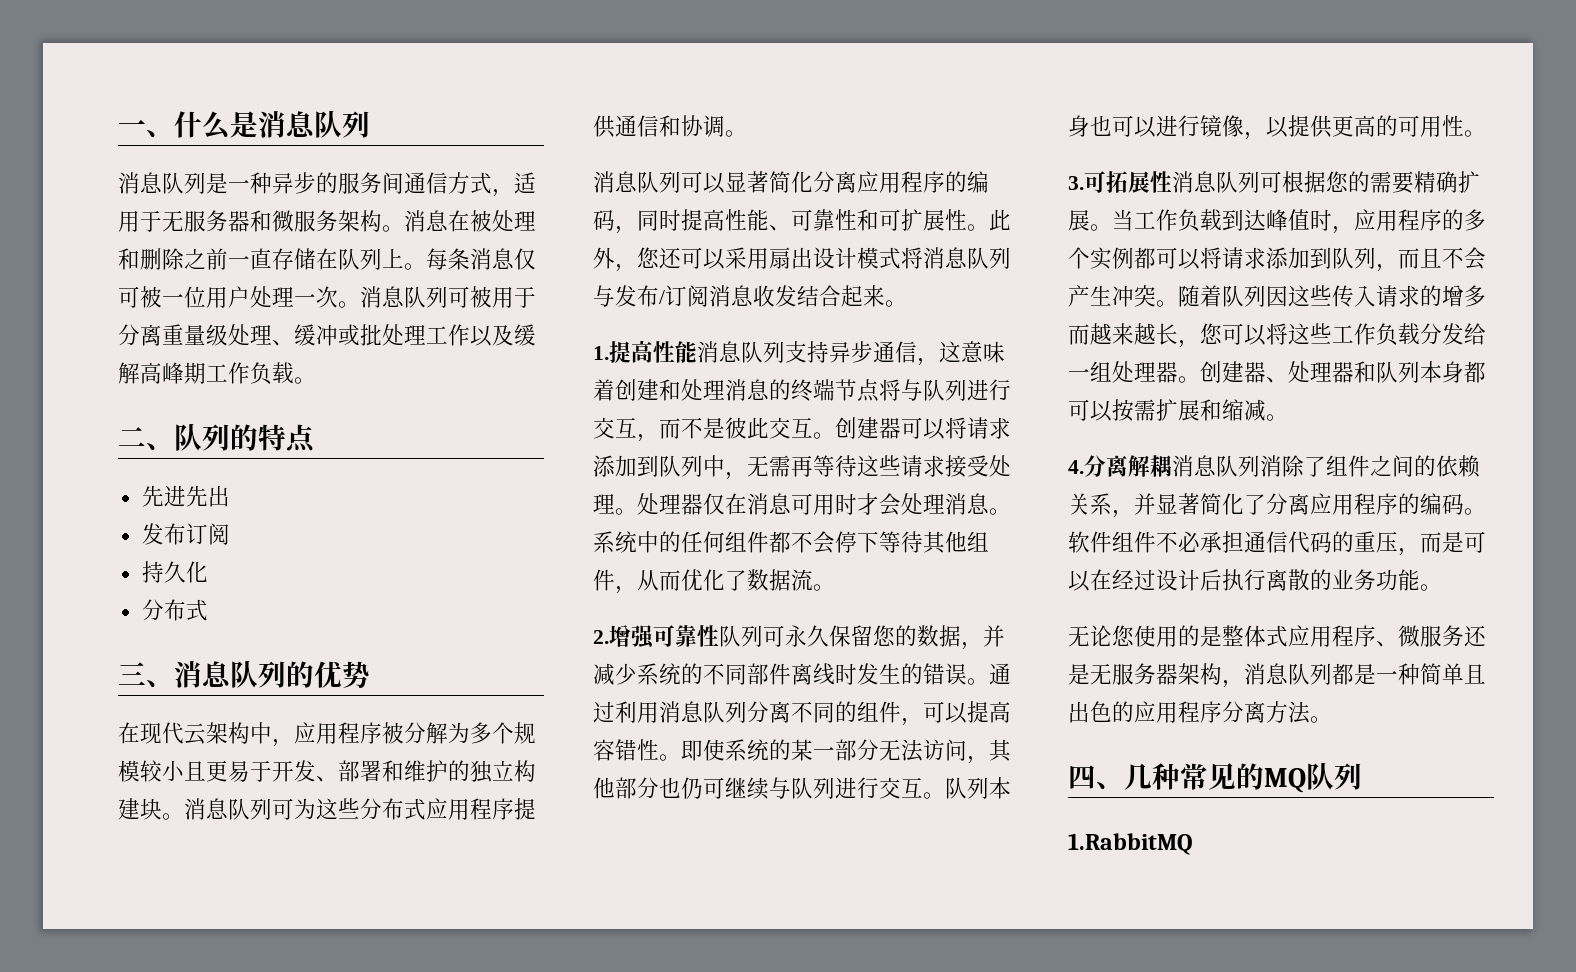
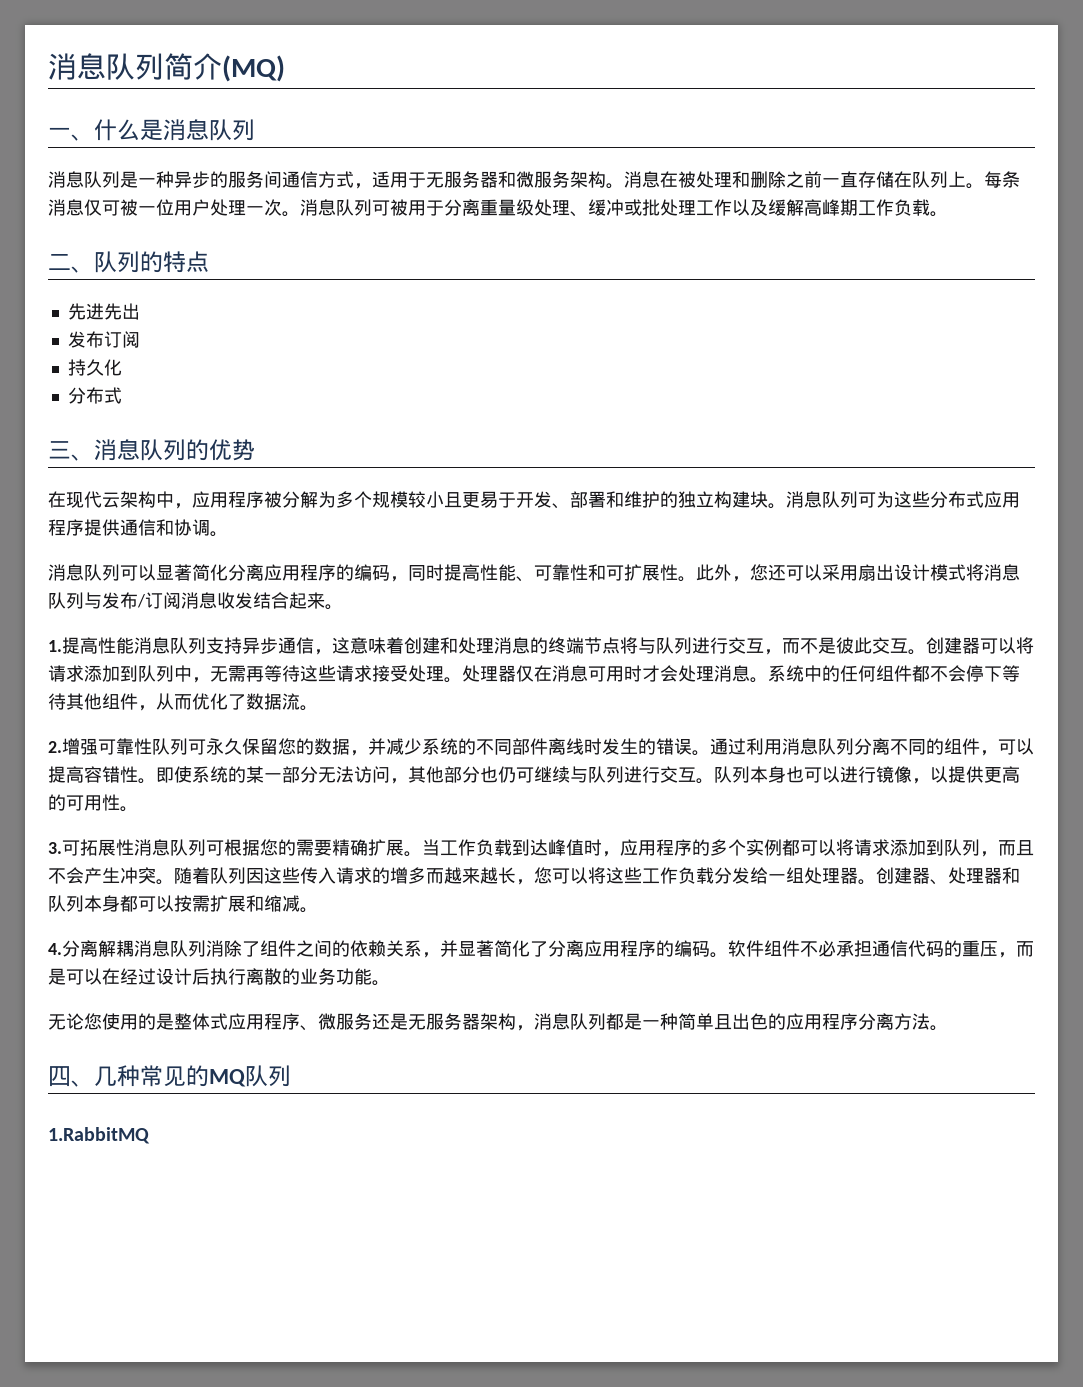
(118, 127) none -> [48,53,285,82] 消息队列简介(MQ) //

